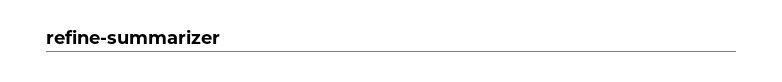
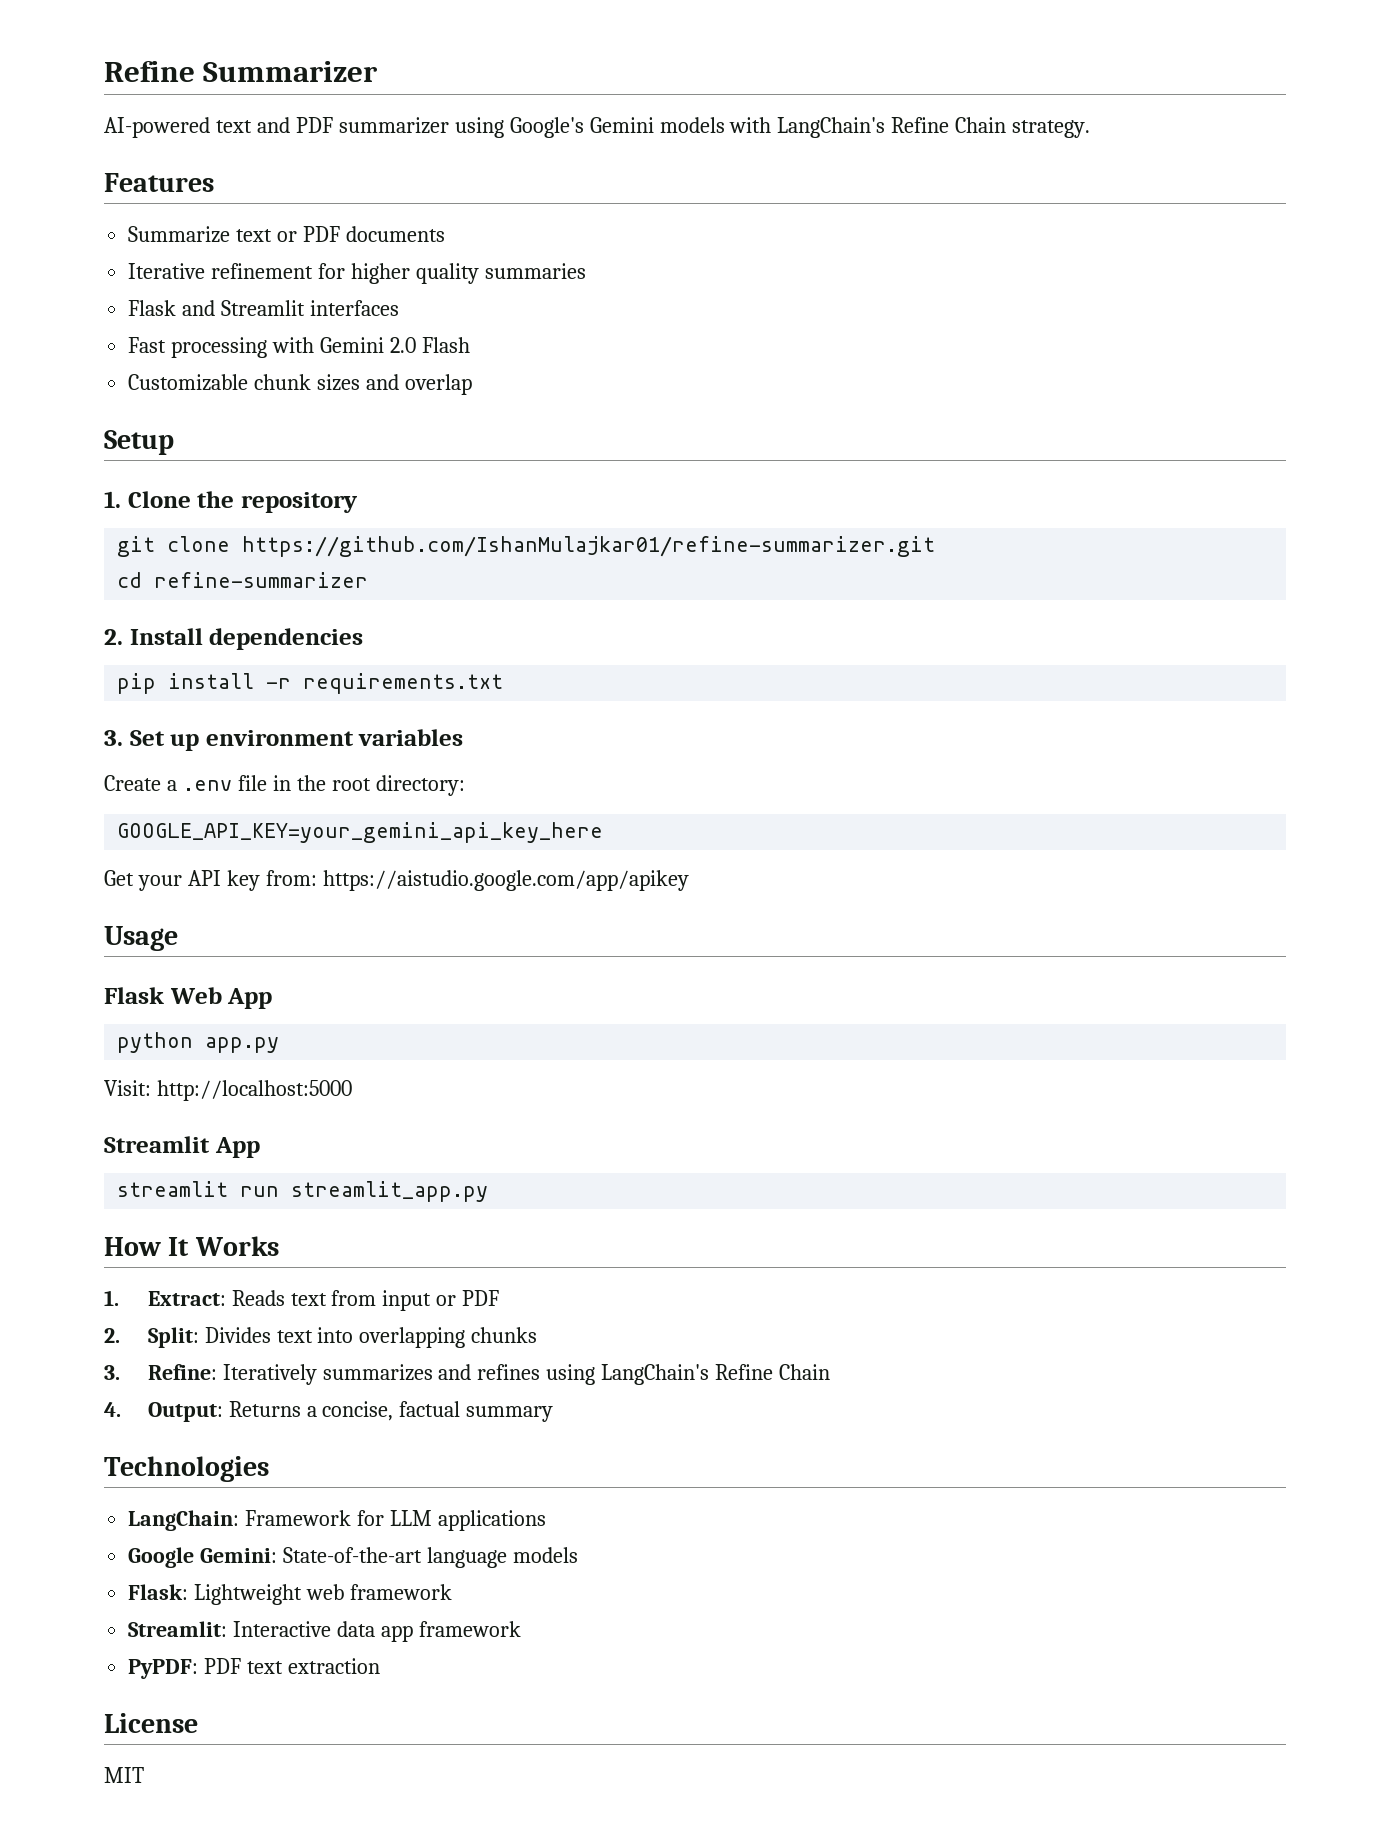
[46,29,220,44] refine-summarizer -> [104,61,379,82] [104,117,1091,138] [104,173,214,192] [128,226,445,243] [128,263,586,284] [128,300,400,316] [128,337,470,358] [128,374,472,395] [104,430,174,455] [104,491,358,513] [117,536,936,557] [117,572,369,588] [104,628,364,650] [117,673,504,694] [104,729,464,751] [104,775,465,796] [117,822,604,843] [104,870,689,891] [104,926,178,951] [104,987,273,1009] [117,1032,280,1053] [104,1080,352,1101] [104,1136,260,1158] [117,1181,489,1202] [104,1236,279,1256] [104,1290,500,1311] [104,1327,538,1348] [104,1364,831,1385] [104,1401,554,1422] [104,1456,269,1482] [128,1510,546,1531] [128,1547,578,1568] [128,1584,453,1605] [128,1621,521,1642] [128,1658,381,1679] [104,1713,198,1733] [104,1767,144,1783] Refine Summarizer // AI-powered text and PDF summarizer using Google's Gemini models with LangChain's Refine Chain strategy. // Features // Summarize text or PDF documents // Iterative refinement for higher quality summaries // Flask and Streamlit interfaces // Fast processing with Gemini 2.0 Flash // Customizable chunk sizes and overlap // Setup // 1. Clone the repository // git clone https://github.com/IshanMulajkar01/refine-summarizer.git // cd refine-summarizer // 2. Install dependencies // pip install -r requirements.txt // 3. Set up environment variables // Create a .env file in the root directory: // GOOGLE_API_KEY=your_gemini_api_key_here // Get your API key from: https://aistudio.google.com/app/apikey // Usage // Flask Web App // python app.py // Visit: http://localhost:5000 // Streamlit App // streamlit run streamlit_app.py // How It Works // 1. Extract: Reads text from input or PDF // 2. Split: Divides text into overlapping chunks // 3. Refine: Iteratively summarizes and refines using LangChain's Refine Chain // 4. Output: Returns a concise, factual summary // Technologies // LangChain: Framework for LLM applications // Google Gemini: State-of-the-art language models // Flask: Lightweight web framework // Streamlit: Interactive data app framework // PyPDF: PDF text extraction // License // MIT

